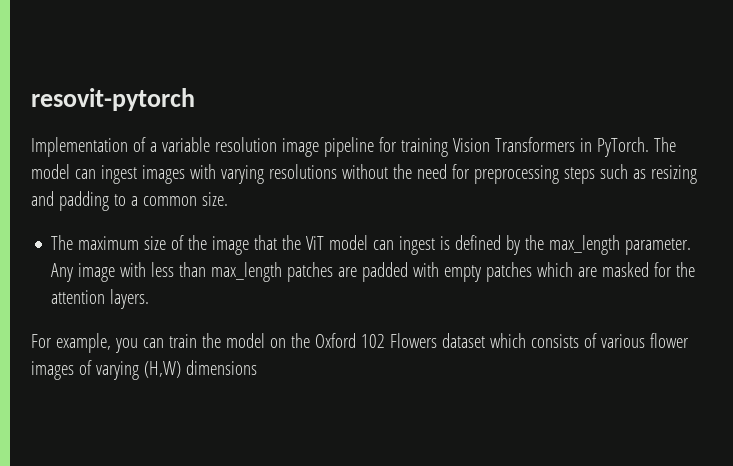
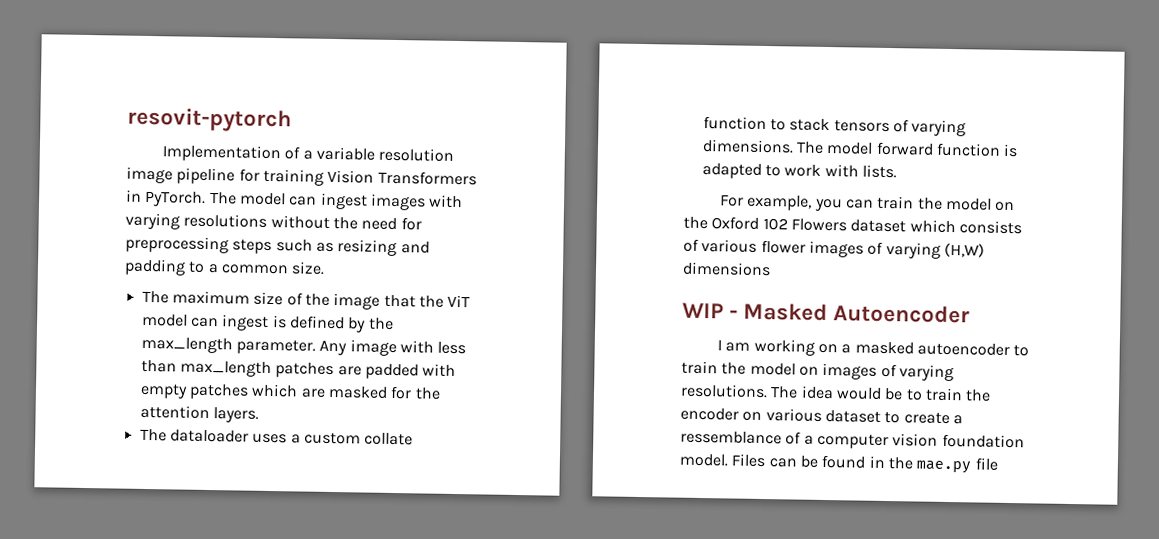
(150, 299) none -> [139,428,414,446] [702,115,967,137] [701,138,1019,158] [701,162,897,179] // The dataloader uses a custom collate function to stack tensors of varying dimensions. The model forward function is adapted to work with lists.
(257, 367) none -> [682,302,971,324] [717,338,1030,357] [681,360,954,382] [680,383,992,402] [680,407,963,425] [680,430,1025,450] [679,453,998,474] // WIP - Masked Autoencoder // I am working on a masked autoencoder to train the model on images of varying resolutions. The idea would be to train the encoder on various dataset to create a ressemblance of a computer vision foundation model. Files can be found in the mae.py file

